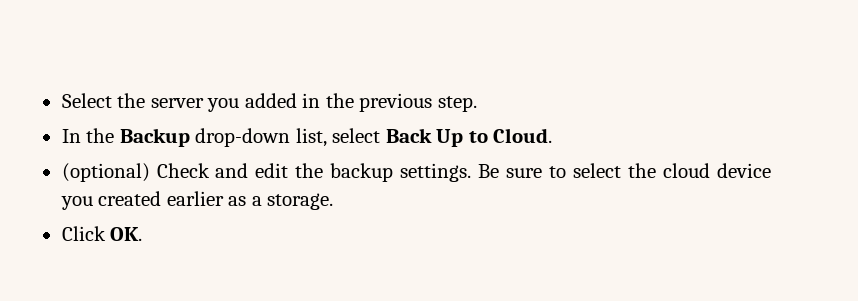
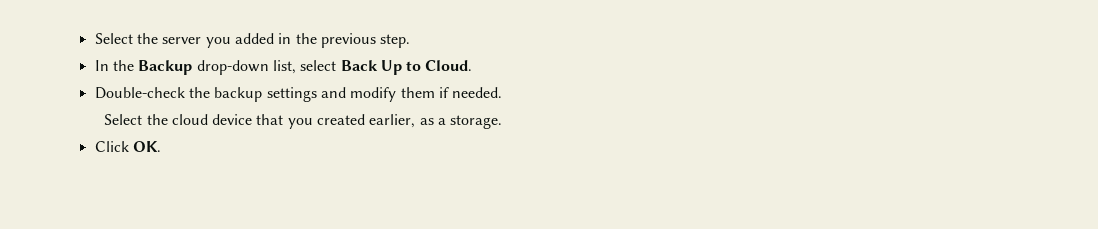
[61,163,622,182] (optional) Check and edit the backup settings. Be sure to select -> [94,87,503,102] [104,114,143,125] Double-check the backup settings and modify them if needed. // Select
(772, 170) none -> [256,114,284,125] that
[166,191,224,206] earlier -> [369,114,416,128] earlier,

